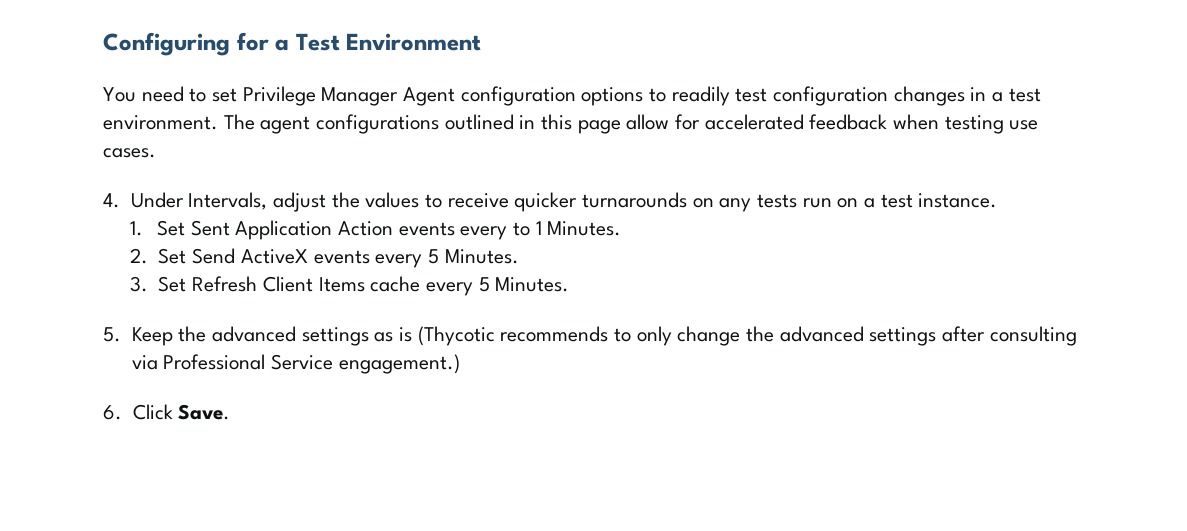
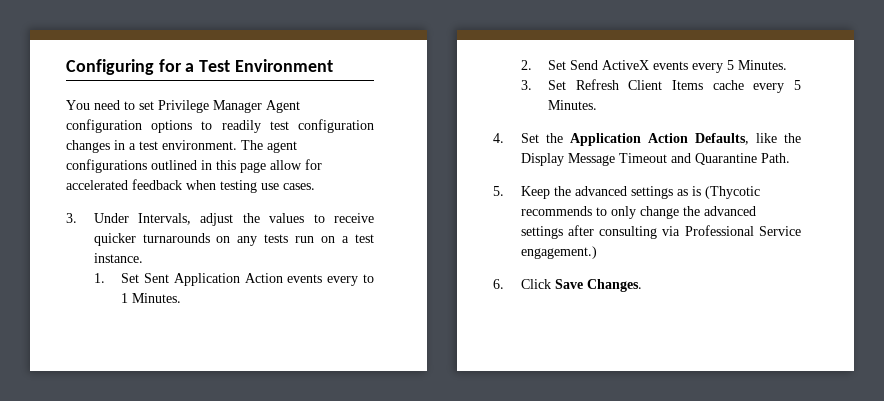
[103,193,120,208] 4. -> [66,213,77,223] 3.
(570, 284) none -> [493,133,801,146] [520,153,790,166] // 4. Set the Application Action Defaults, like the Display Message Timeout and Quarantine Path.
[178,404,231,420] Save. -> [554,279,642,292] Save Changes.

